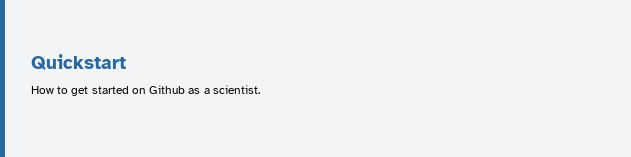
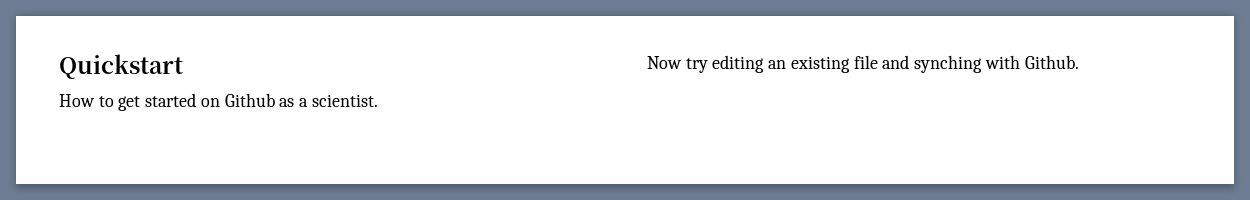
(260, 89) none -> [647,55,1079,73] // Now try editing an existing file and synching with Github.

